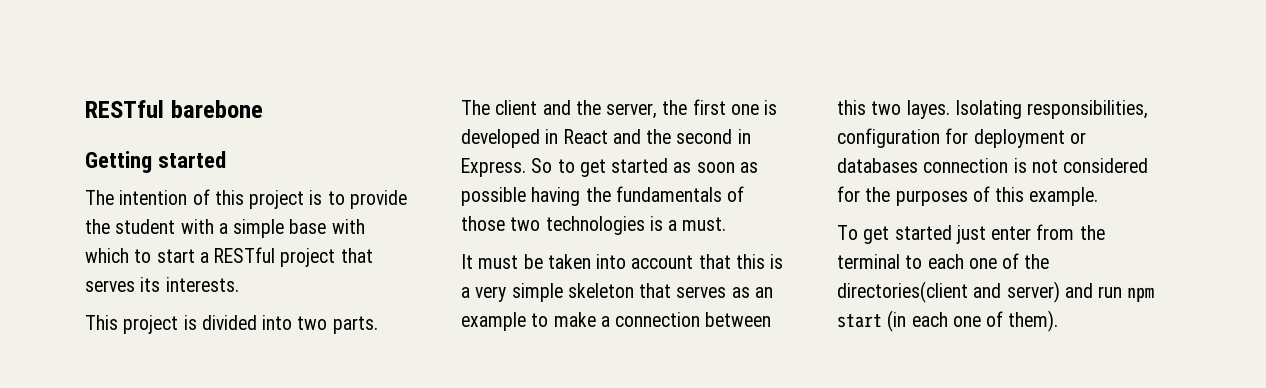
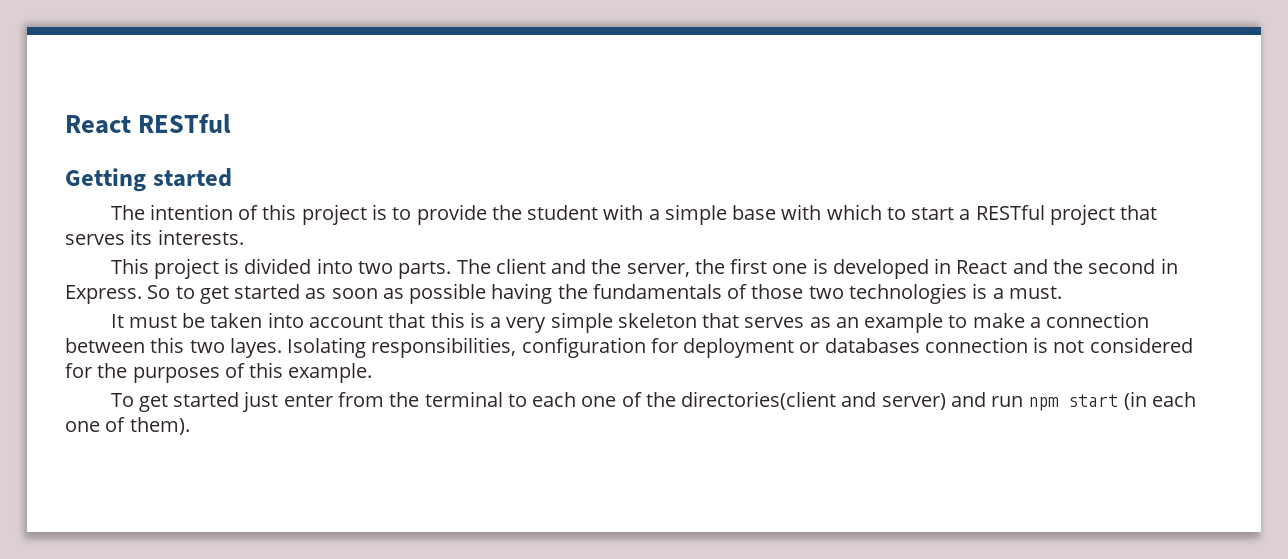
[85,100,263,118] RESTful barebone -> [65,114,232,134] React RESTful

